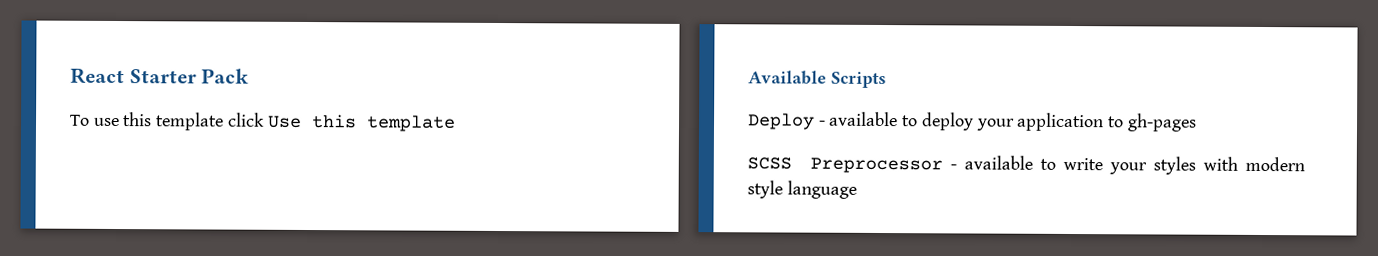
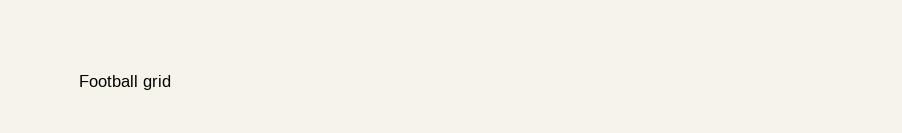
[70,67,250,85] [70,112,456,132] [748,70,887,89] [747,111,1197,132] [747,155,1305,175] [747,180,857,199] React Starter Pack // To use this template click Use this template // Available Scripts // Deploy - available to deploy your application to gh-pages // SCSS Preprocessor - available to write your styles with modern style language -> [79,75,171,90] Football grid

